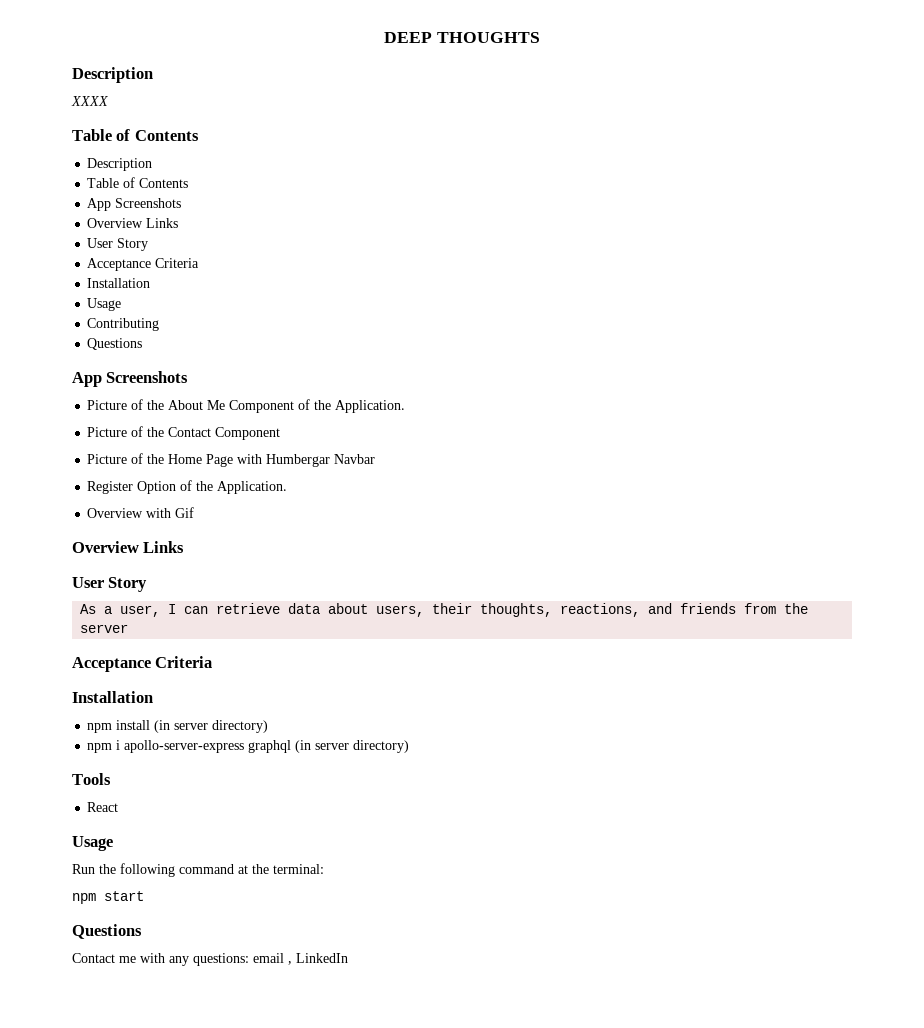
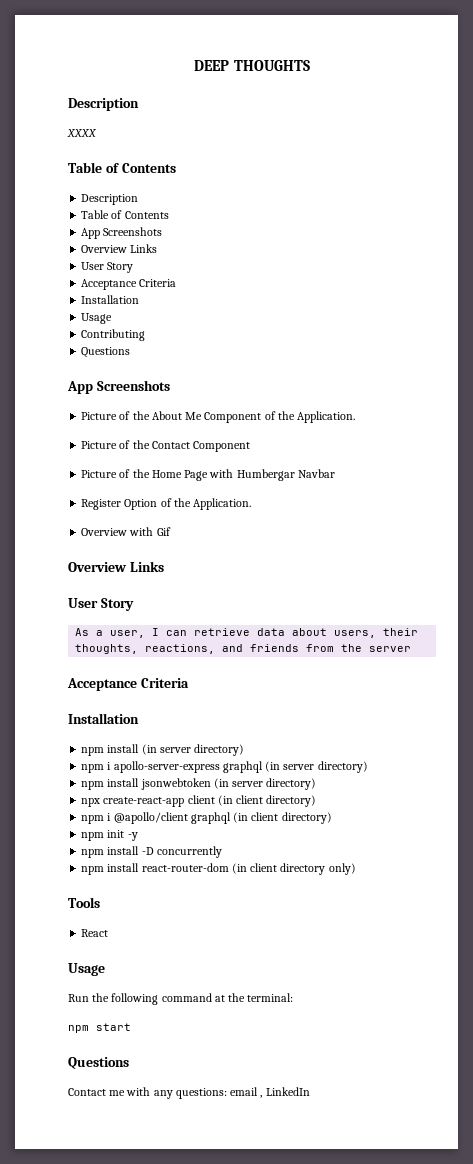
(410, 746) none -> [81,778,317,790] [81,795,317,807] [81,812,332,824] [81,830,138,841] [81,846,222,858] [81,863,356,875] // npm install jsonwebtoken (in server directory) // npx create-react-app client (in client directory) // npm i @apollo/client graphql (in client directory) // npm init -y // npm install -D concurrently // npm install react-router-dom (in client directory only)

